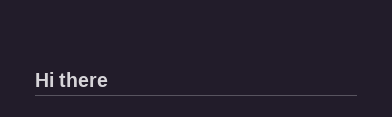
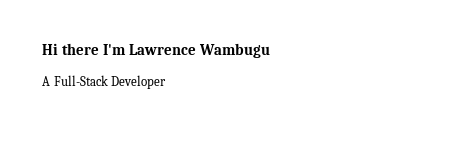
(109, 79) none -> [103,43,271,58] [42,75,167,89] I'm Lawrence Wambugu // A Full-Stack Developer

